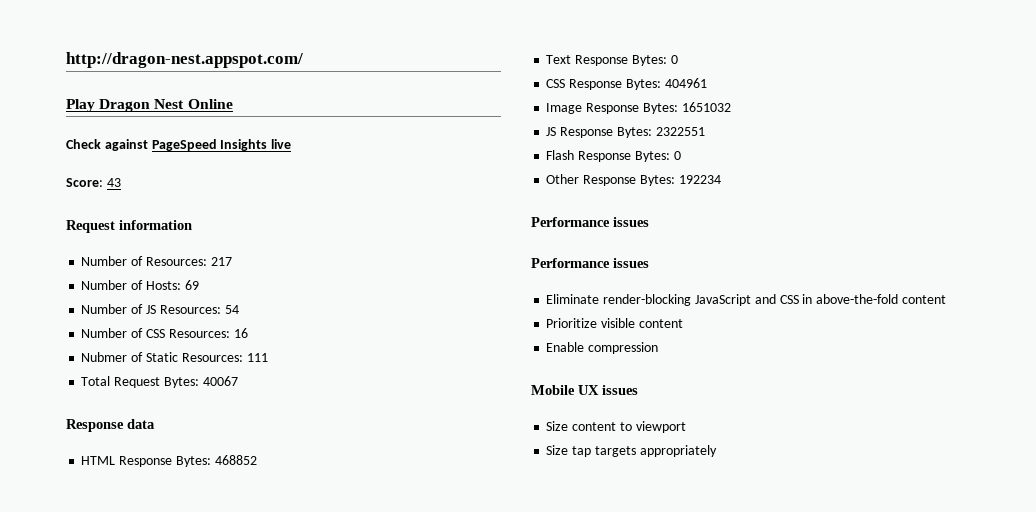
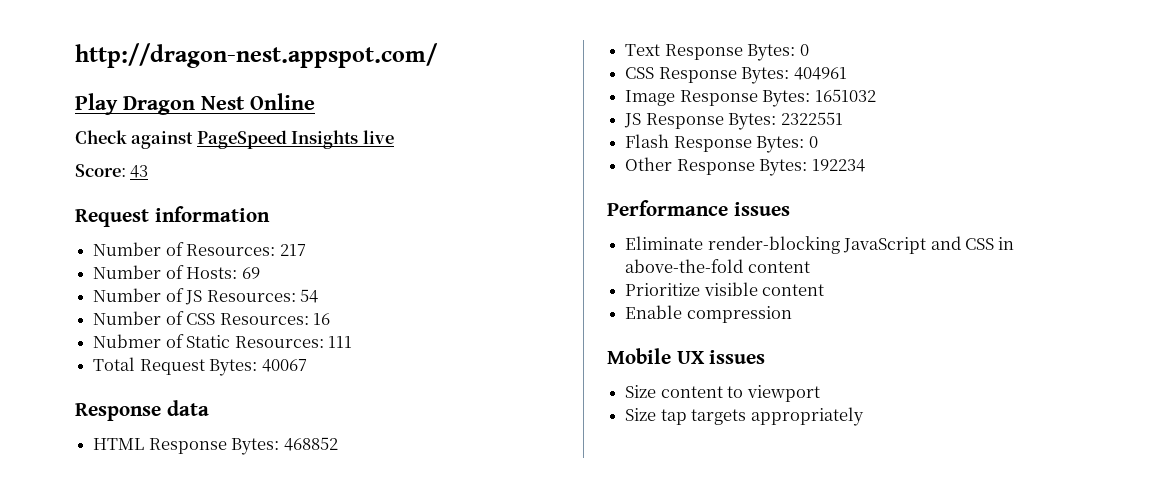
[531,258,649,268] // Performance issues -> (790, 209) none

